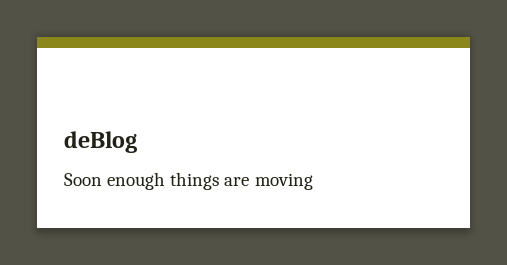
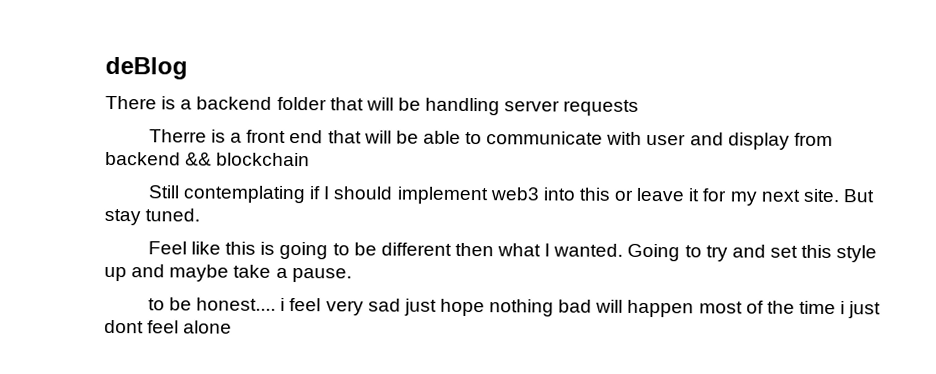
[64,172,313,190] Soon enough things are moving -> [105,95,640,116] [148,129,833,150] [105,151,311,167] [147,185,875,206] [104,208,201,226] [147,241,878,263] [104,264,352,283] [147,297,882,319] [104,319,233,334] There is a backend folder that will be handling server requests // Therre is a front end that will be able to communicate with user and display from backend && blockchain // Still contemplating if I should implement web3 into this or leave it for my next site. But stay tuned. // Feel like this is going to be different then what I wanted. Going to try and set this style up and maybe take a pause. // to be honest.... i feel very sad just hope nothing bad will happen most of the time i just dont feel alone

